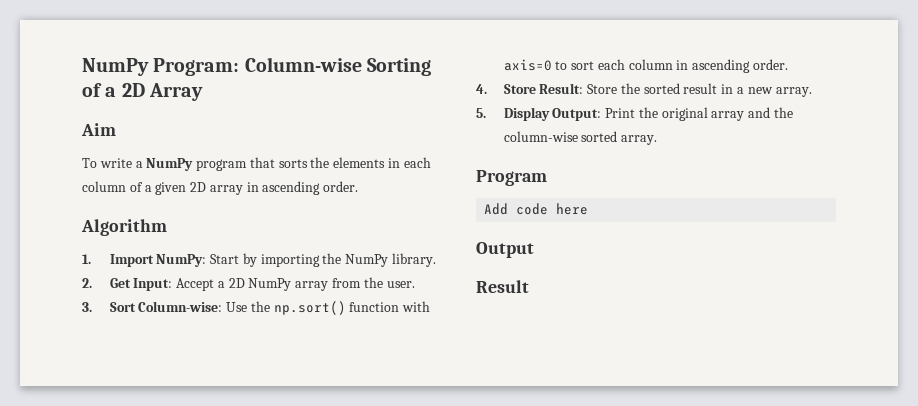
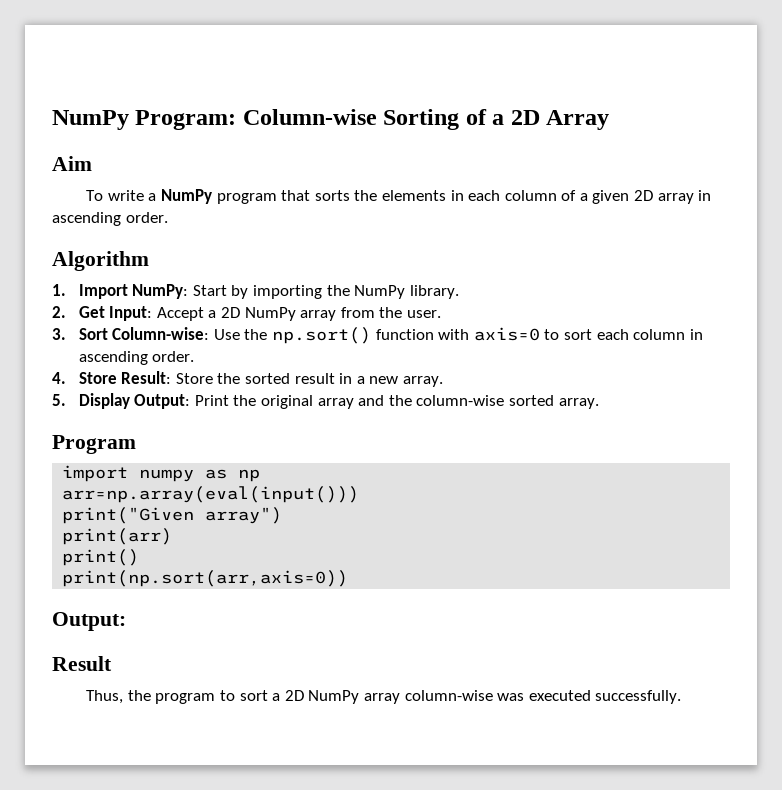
[484,203,589,215] [476,242,534,258] [476,280,529,293] Add code here // Output // Result -> [62,465,261,482] [62,486,360,503] [62,507,283,524] [62,528,173,545] [62,549,140,566] [62,570,349,587] [52,612,126,631] [52,656,112,671] [86,690,682,704] import numpy as np // arr=np.array(eval(input())) // print("Given array") // print(arr) // print() // print(np.sort(arr,axis=0)) // Output: // Result // Thus, the program to sort a 2D NumPy array column-wise was executed successfully.

